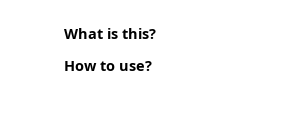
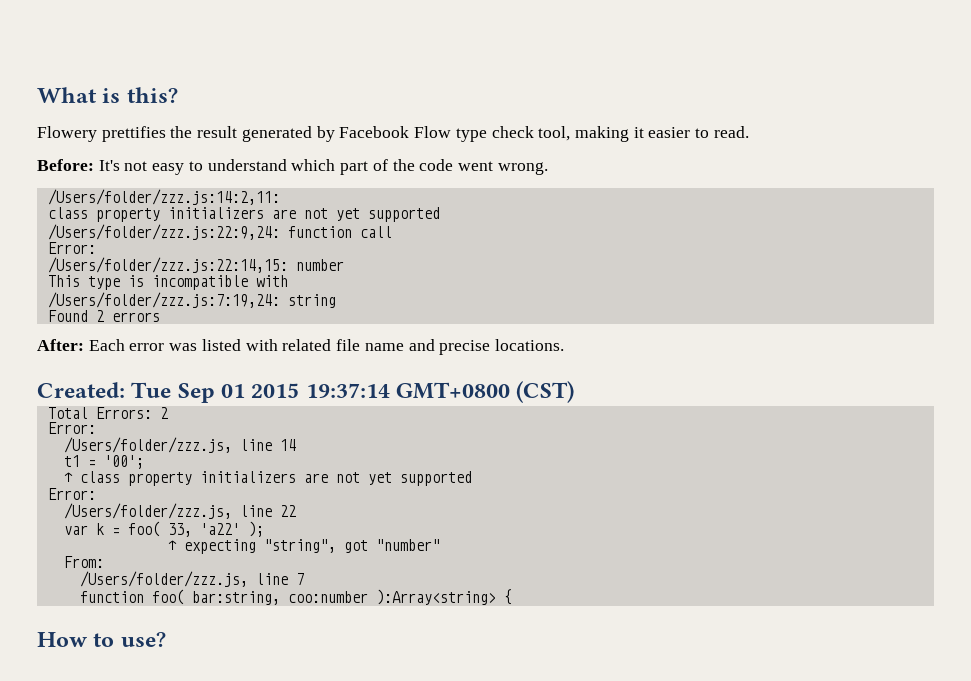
(156, 33) none -> [37,126,749,142] [37,159,548,175] [47,189,280,205] [47,207,440,222] [47,224,392,240] [47,242,96,254] [47,257,344,273] [47,275,288,290] [47,292,336,308] [47,310,160,322] [37,339,564,355] [37,381,575,403] [47,407,168,419] [47,422,96,434] [63,437,296,453] [63,455,144,469] [63,471,472,486] [47,488,96,500] [63,503,296,519] [63,521,264,537] [167,539,440,554] [63,556,104,568] [79,571,304,587] [79,589,512,605] // Flowery prettifies the result generated by Facebook Flow type check tool, making it easier to read. // Before: It's not easy to understand which part of the code went wrong. // /Users/folder/zzz.js:14:2,11: // class property initializers are not yet supported // /Users/folder/zzz.js:22:9,24: function call // Error: // /Users/folder/zzz.js:22:14,15: number // This type is incompatible with // /Users/folder/zzz.js:7:19,24: string // Found 2 errors // After: Each error was listed with related file name and precise locations. // Created: Tue Sep 01 2015 19:37:14 GMT+0800 (CST) // Total Errors: 2 // Error: // /Users/folder/zzz.js, line 14 // t1 = '00'; // ↑ class property initializers are not yet supported // Error: // /Users/folder/zzz.js, line 22 // var k = foo( 33, 'a22' ); // ↑ expecting "string", got "number" // From: // /Users/folder/zzz.js, line 7 // function foo( bar:string, coo:number ):Array<string> {

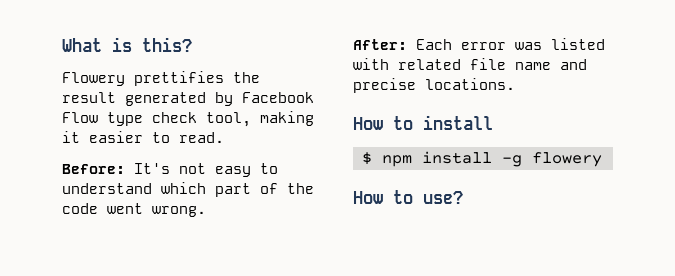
[47,189,280,205] [47,207,440,222] [47,224,392,240] [47,242,96,254] [47,257,344,273] [47,275,288,290] [47,292,336,308] [47,310,160,322] // /Users/folder/zzz.js:14:2,11: // class property initializers are not yet supported // /Users/folder/zzz.js:22:9,24: function call // Error: // /Users/folder/zzz.js:22:14,15: number // This type is incompatible with // /Users/folder/zzz.js:7:19,24: string // Found 2 errors -> (206, 211) none
[37,381,575,403] [47,407,168,419] [47,422,96,434] [63,437,296,453] [63,455,144,469] [63,471,472,486] [47,488,96,500] [63,503,296,519] [63,521,264,537] [167,539,440,554] [63,556,104,568] [79,571,304,587] [79,589,512,605] Created: Tue Sep 01 2015 19:37:14 GMT+0800 (CST) // Total Errors: 2 // Error: // /Users/folder/zzz.js, line 14 // t1 = '00'; // ↑ class property initializers are not yet supported // Error: // /Users/folder/zzz.js, line 22 // var k = foo( 33, 'a22' ); // ↑ expecting "string", got "number" // From: // /Users/folder/zzz.js, line 7 // function foo( bar:string, coo:number ):Array<string> { -> [353,115,493,130] [361,151,602,167] How to install // $ npm install -g flowery

